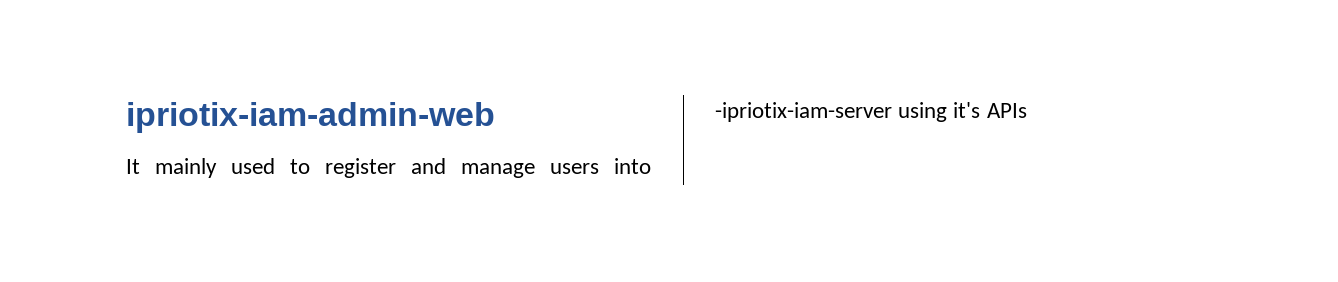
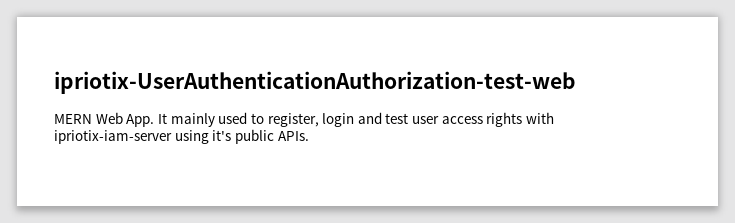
[126,102,495,133] [126,158,651,178] [715,102,1027,122] ipriotix-iam-admin-web // It mainly used to register and manage users into -ipriotix-iam-server using it's APIs -> [54,71,576,94] [54,112,555,127] [54,129,309,144] ipriotix-UserAuthenticationAuthorization-test-web // MERN Web App. It mainly used to register, login and test user access rights with ipriotix-iam-server using it's public APIs.

